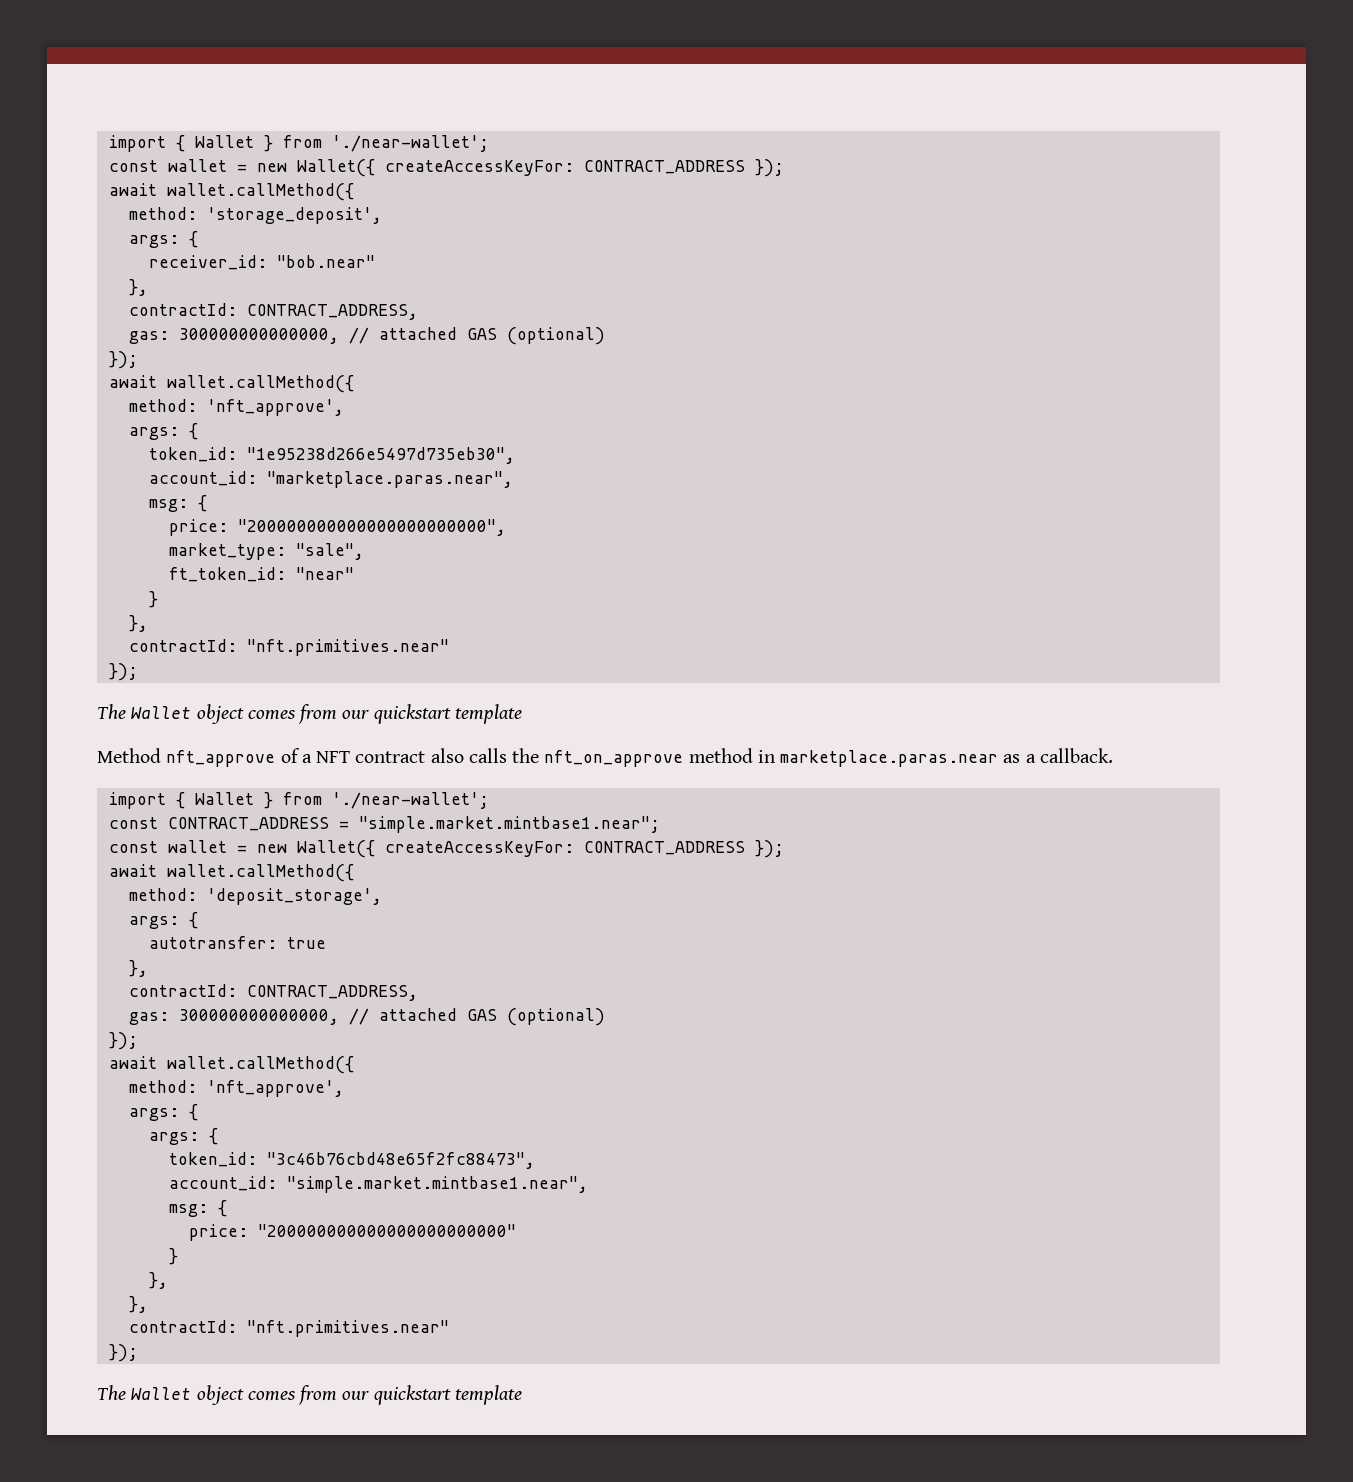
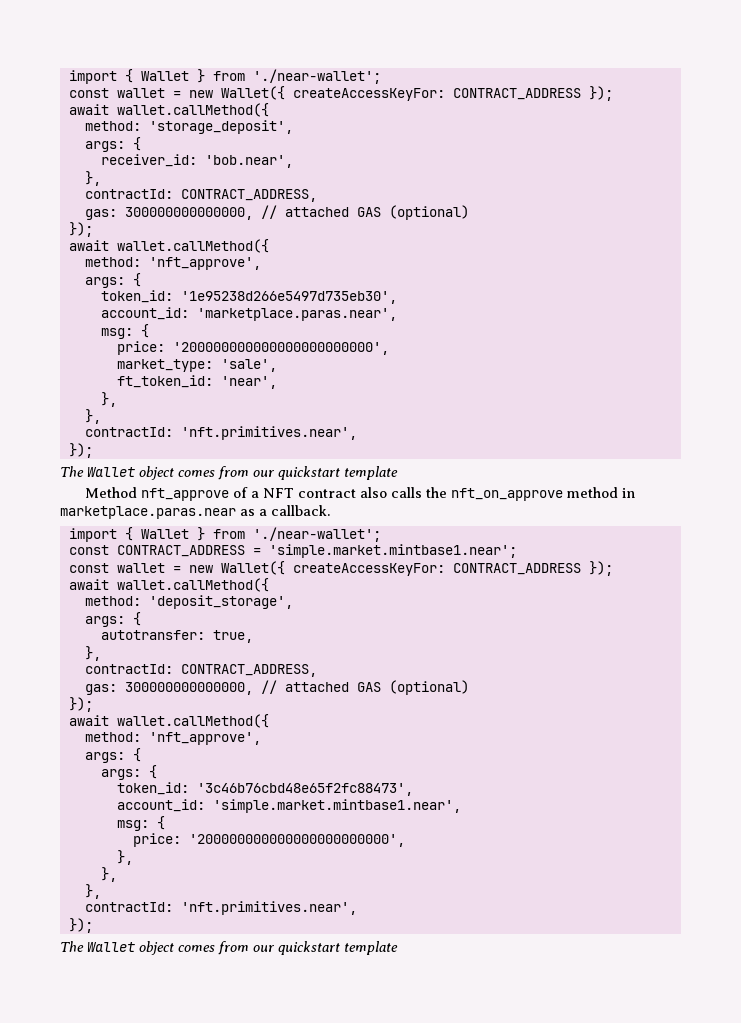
[276,255,375,268] "bob.near" -> [204,155,293,168] 'bob.near',
[246,447,515,464] [148,471,513,488] [148,495,207,512] [168,519,506,536] "1e95238d266e5497d735eb30", // account_id: "marketplace.paras.near", // msg: { // price: "200000000000000000000000", -> [180,291,397,304] [100,307,397,321] [100,324,149,339] [116,341,389,355] '1e95238d266e5497d735eb30', // account_id: 'marketplace.paras.near', // msg: { // price: '200000000000000000000000',
[295,543,364,560] "sale", -> [220,359,277,372] 'sale',
[295,567,354,580] [148,591,158,608] [128,615,148,632] [128,639,449,656] "near" // } // }, // contractId: "nft.primitives.near" -> [220,376,277,389] [100,392,117,407] [84,409,101,424] [84,426,357,440] 'near', // }, // }, // contractId: 'nft.primitives.near',
[358,816,660,833] "simple.market.mintbase1.near"; -> [268,544,517,558] 'simple.market.mintbase1.near';
[286,937,326,949] true -> [212,630,253,643] true,
[266,1152,535,1169] [168,1176,588,1193] [168,1200,227,1217] [188,1224,516,1241] [168,1248,178,1265] [148,1272,168,1289] [128,1296,148,1313] [128,1320,449,1337] "3c46b76cbd48e65f2fc88473", // account_id: "simple.market.mintbase1.near", // msg: { // price: "200000000000000000000000" // } // }, // }, // contractId: "nft.primitives.near" -> [196,783,413,796] [116,799,461,813] [116,816,165,831] [132,833,405,847] [116,850,133,865] [100,867,117,882] [84,884,101,899] [84,901,357,915] '3c46b76cbd48e65f2fc88473', // account_id: 'simple.market.mintbase1.near', // msg: { // price: '200000000000000000000000', // }, // }, // }, // contractId: 'nft.primitives.near',

